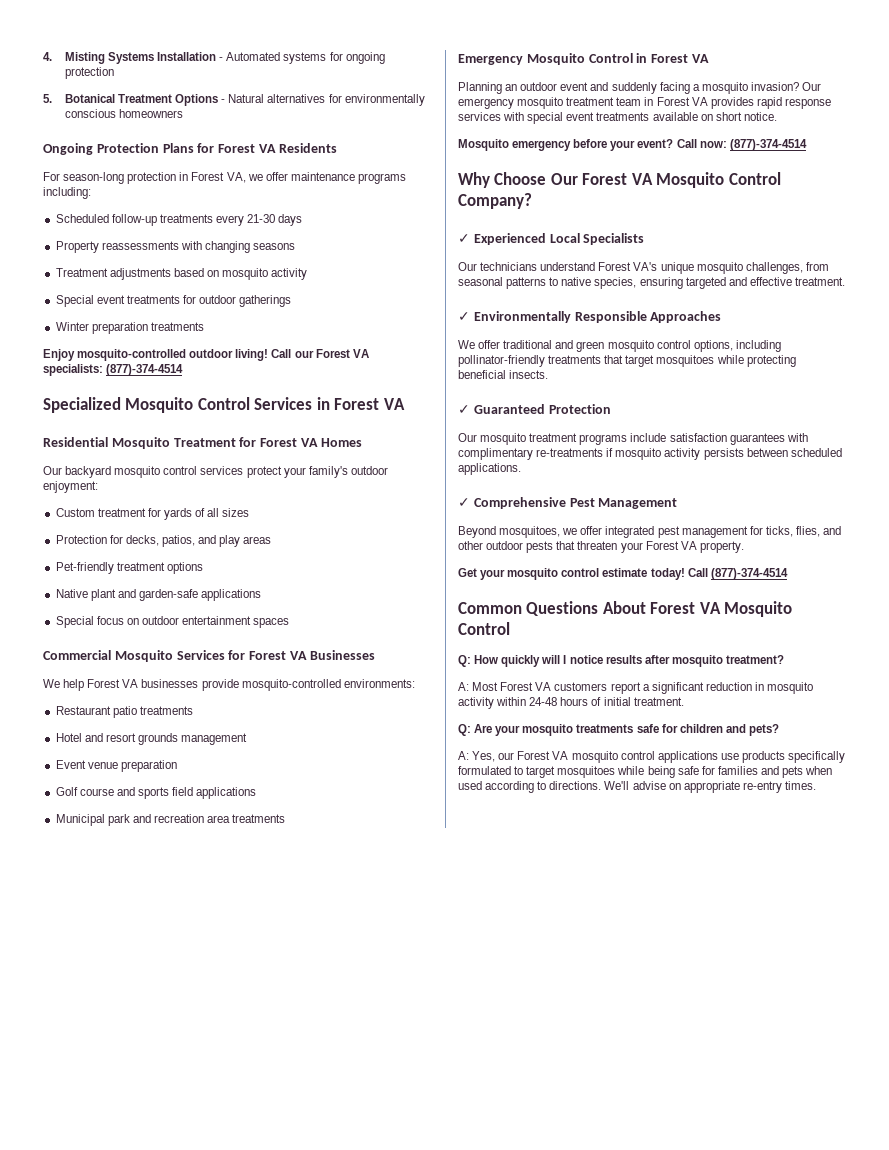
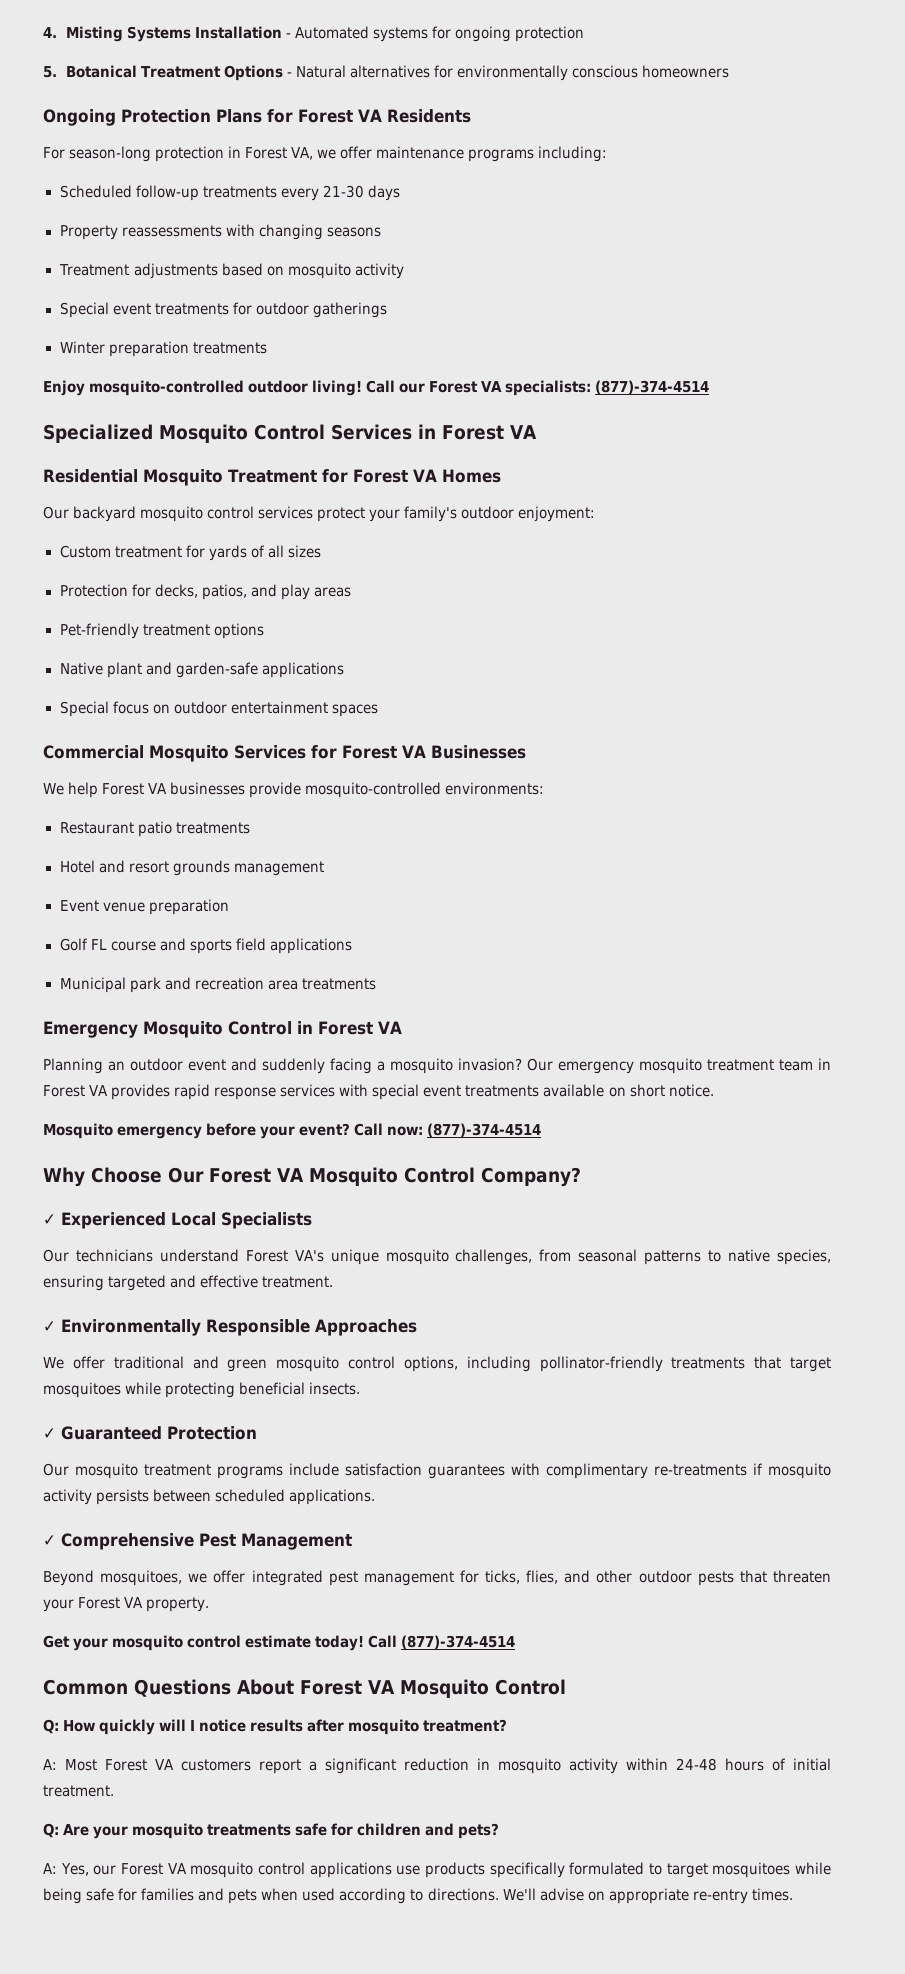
(78, 791) none -> [90,939,107,950] FL

